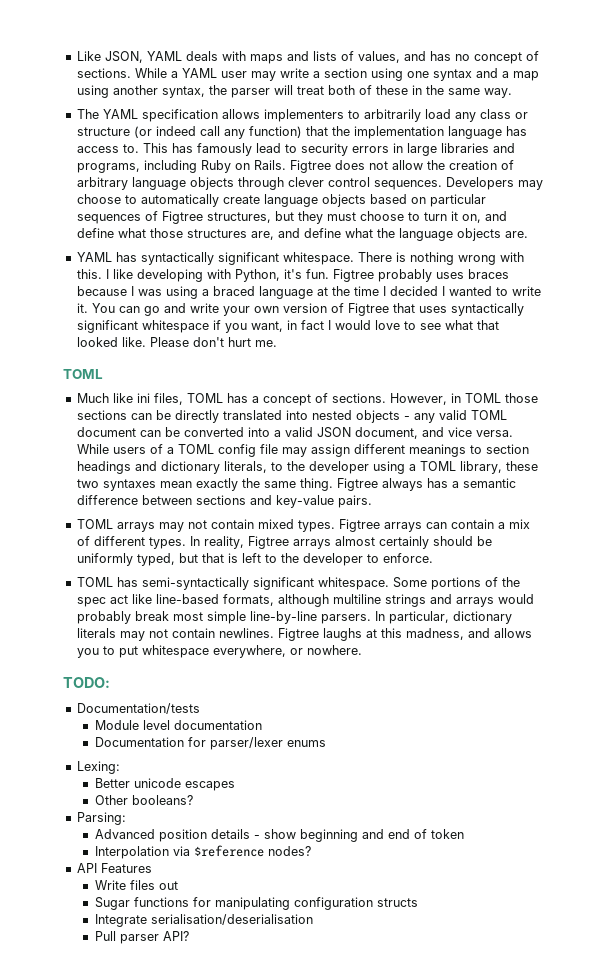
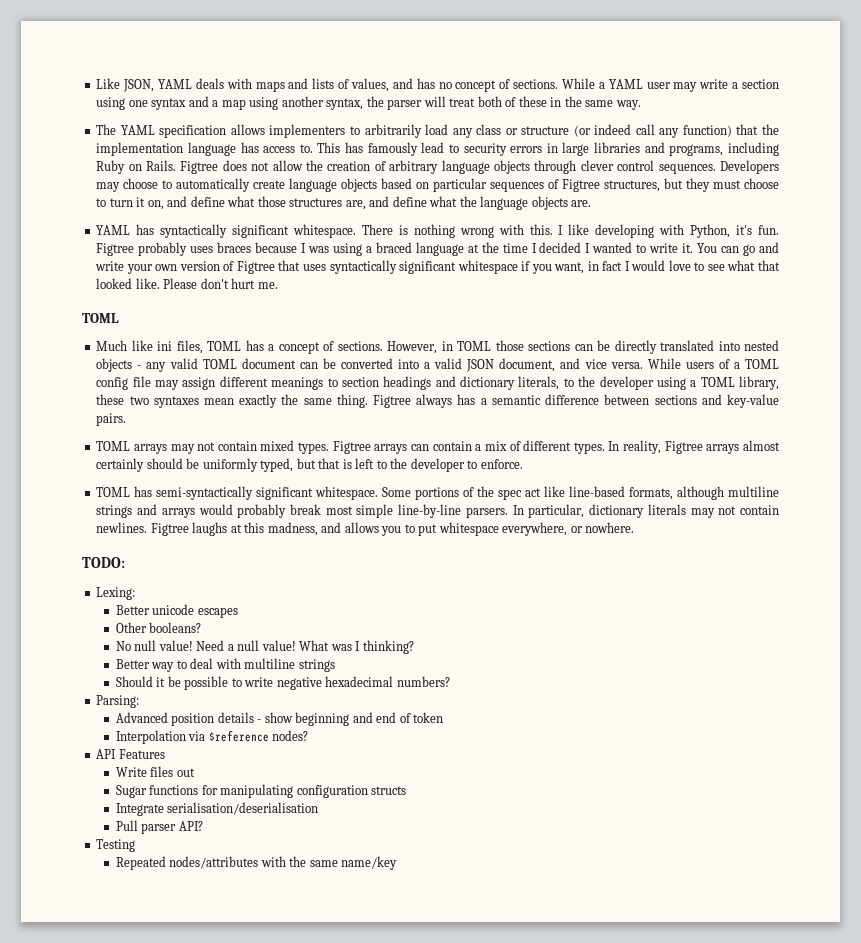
[76,703,200,714] [94,720,262,730] [94,737,326,750] // Documentation/tests // Module level documentation // Documentation for parser/lexer enums -> (125, 562) none
(193, 800) none -> [115,640,414,654] [115,658,335,672] [115,676,450,690] // No null value! Need a null value! What was I thinking? // Better way to deal with multiline strings // Should it be possible to write negative hexadecimal numbers?
(189, 936) none -> [96,839,136,852] [115,856,398,870] // Testing // Repeated nodes/attributes with the same name/key

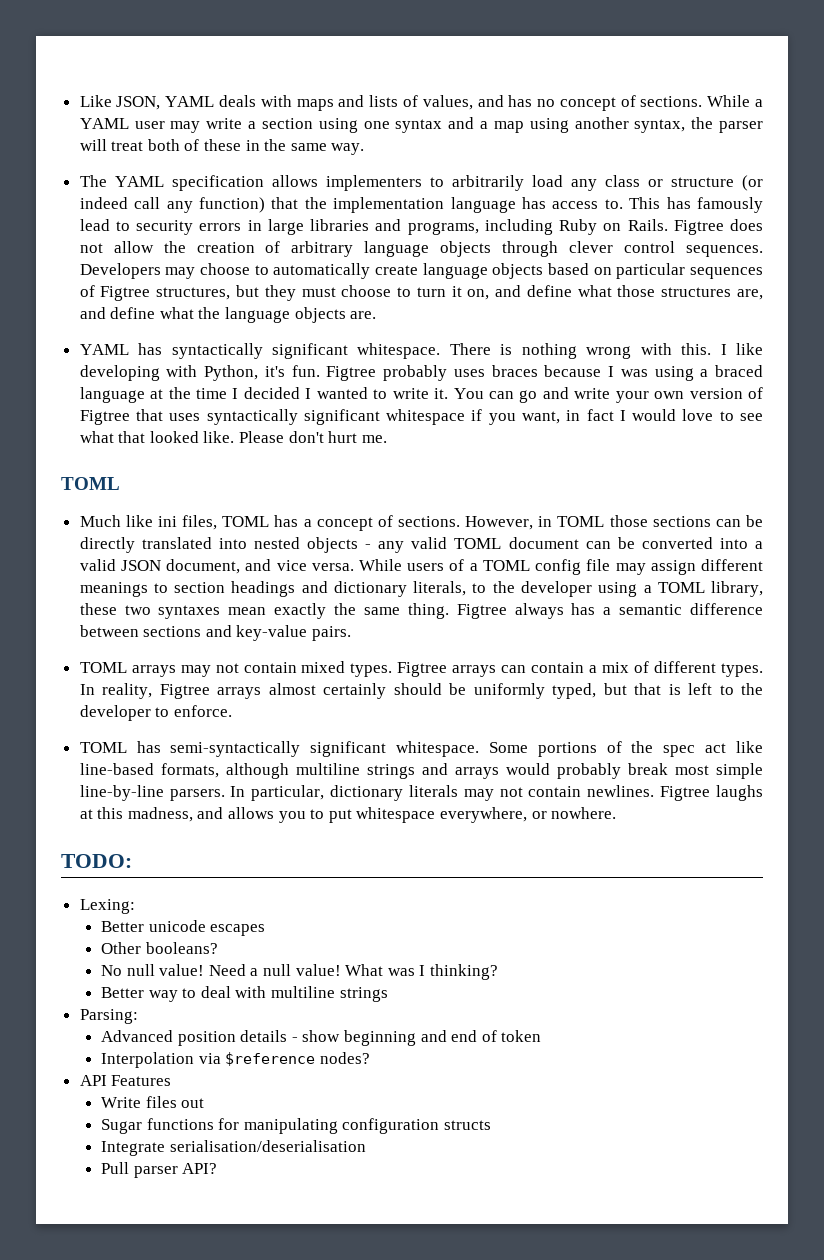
[115,676,450,690] // Should it be possible to write negative hexadecimal numbers? -> (388, 994) none
[96,839,136,852] [115,856,398,870] // Testing // Repeated nodes/attributes with the same name/key -> (218, 1168) none

